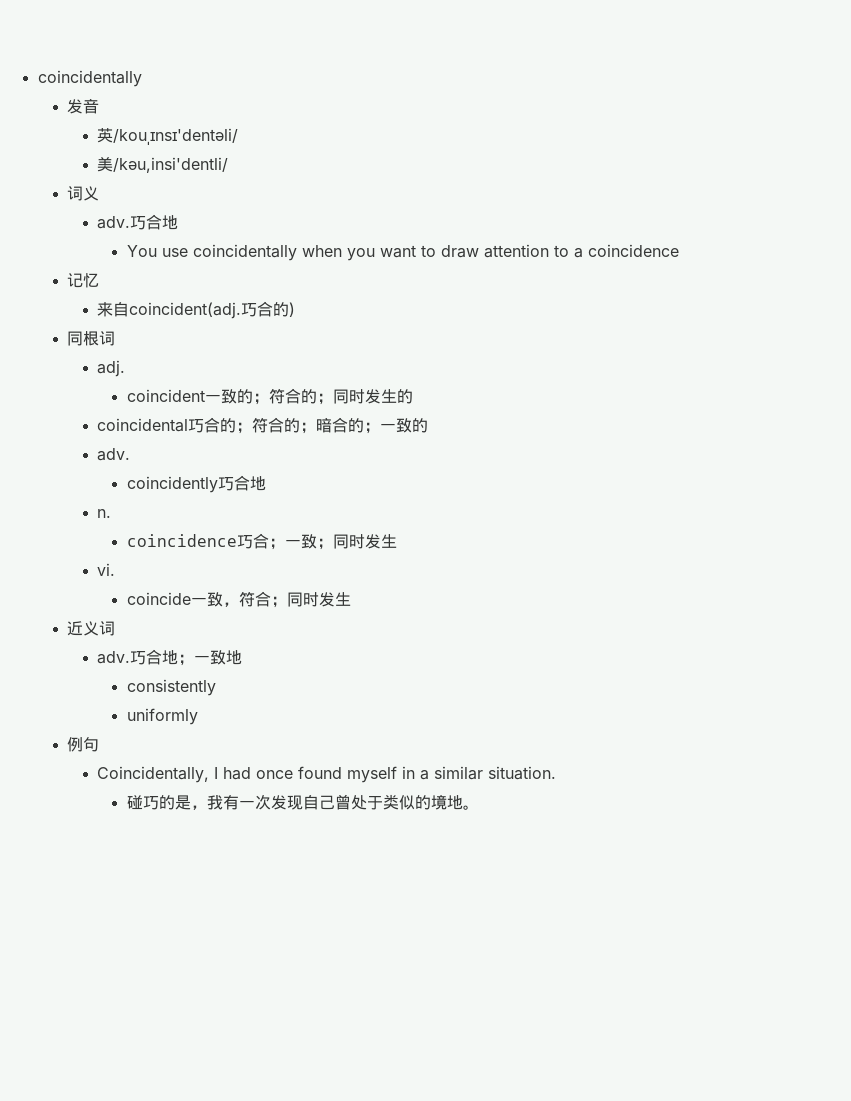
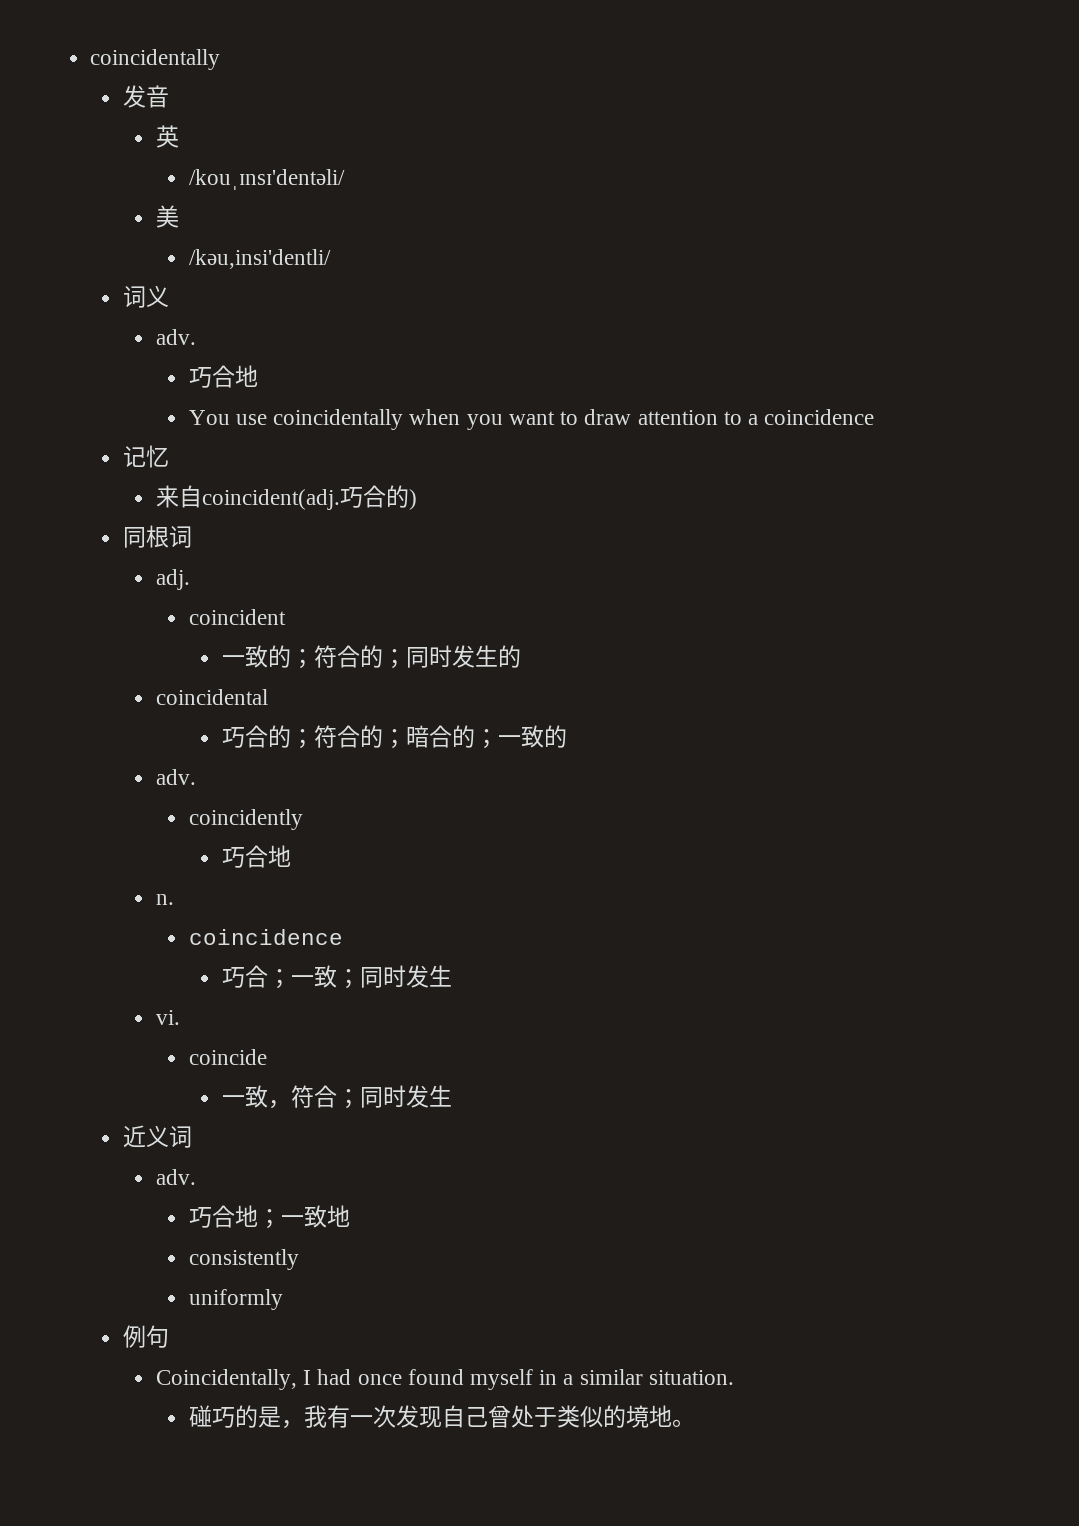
(113, 135) none -> (179, 136) //
(113, 164) none -> (179, 216) //
(130, 222) none -> (196, 337) //
(205, 395) none -> (286, 617) //
(188, 425) none -> (268, 697) //
(218, 484) none -> (303, 819) //
(237, 540) none -> (343, 937) //
(191, 598) none -> (267, 1057) //
(130, 657) none -> (196, 1177) //

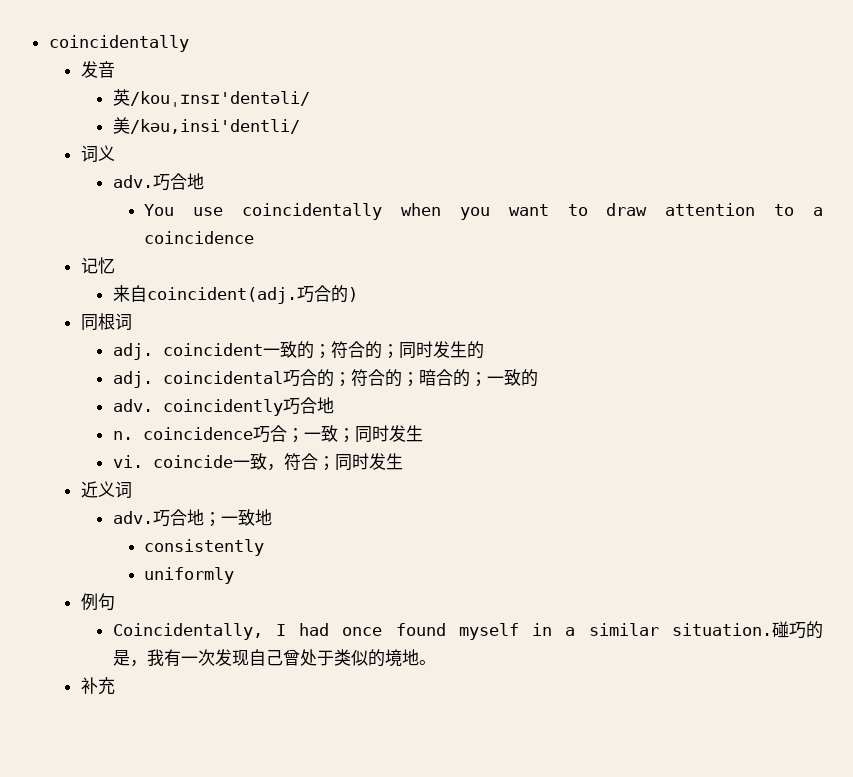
(179, 136) // -> (130, 97) none
(179, 216) // -> (130, 125) none
(196, 337) // -> (153, 181) none
(190, 579) // -> (153, 351) none
(286, 617) // -> (263, 349) none
(521, 656) none -> [112,371,153,388] adj.
(268, 697) // -> (283, 377) none
(196, 777) // -> (153, 405) none
(303, 819) // -> (283, 407) none
[188,929,343,945] // coincidence // -> [142,427,253,440] coincidence
(180, 1017) // -> (143, 461) none
(267, 1057) // -> (233, 461) none
(196, 1177) // -> (153, 517) none
(734, 1377) // -> (772, 629) none
(695, 1423) none -> [80,677,115,695] // 补充

